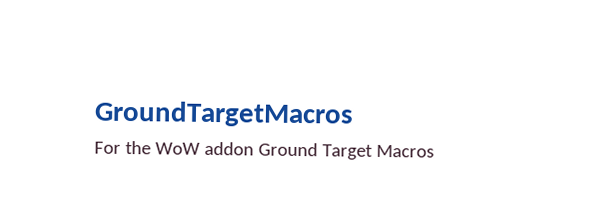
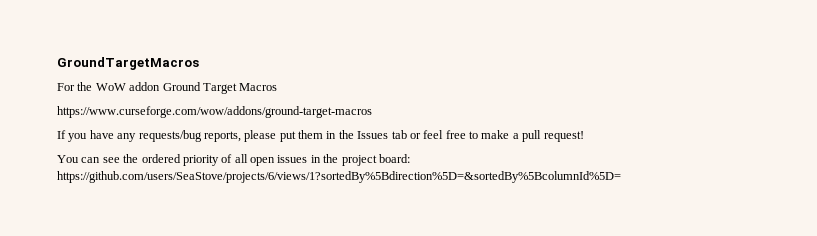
(434, 151) none -> [57,106,372,118] [57,130,584,142] [57,154,410,166] [57,171,621,183] // https://www.curseforge.com/wow/addons/ground-target-macros // If you have any requests/bug reports, please put them in the Issues tab or feel free to make a pull request! // You can see the ordered priority of all open issues in the project board: https://github.com/users/SeaStove/projects/6/views/1?sortedBy%5Bdirection%5D=&sortedBy%5BcolumnId%5D=

